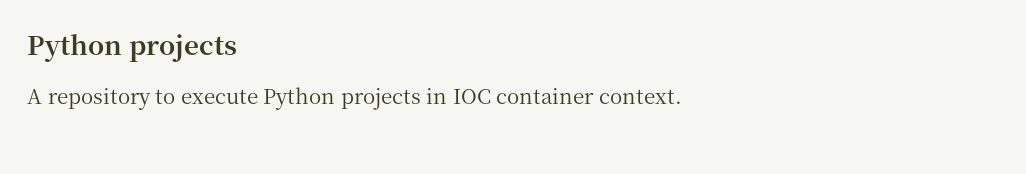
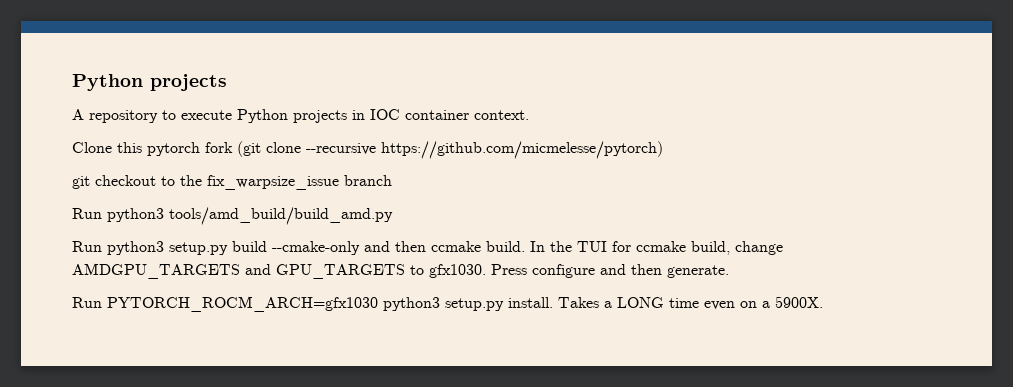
(682, 96) none -> [72,141,663,159] [72,175,392,190] [72,207,393,225] [72,241,783,255] [72,263,729,279] [72,296,823,312] // Clone this pytorch fork (git clone --recursive https://github.com/micmelesse/pytorch) // git checkout to the fix_warpsize_issue branch // Run python3 tools/amd_build/build_amd.py // Run python3 setup.py build --cmake-only and then ccmake build. In the TUI for ccmake build, change AMDGPU_TARGETS and GPU_TARGETS to gfx1030. Press configure and then generate. // Run PYTORCH_ROCM_ARCH=gfx1030 python3 setup.py install. Takes a LONG time even on a 5900X.

